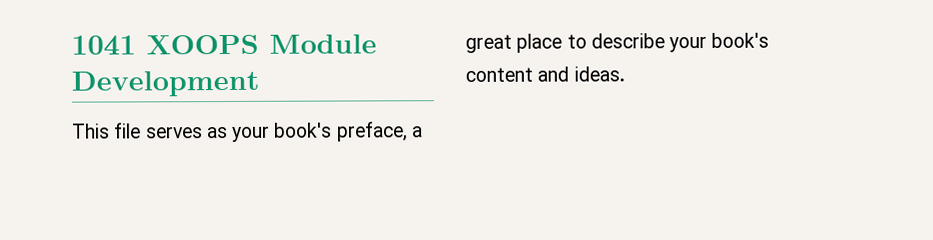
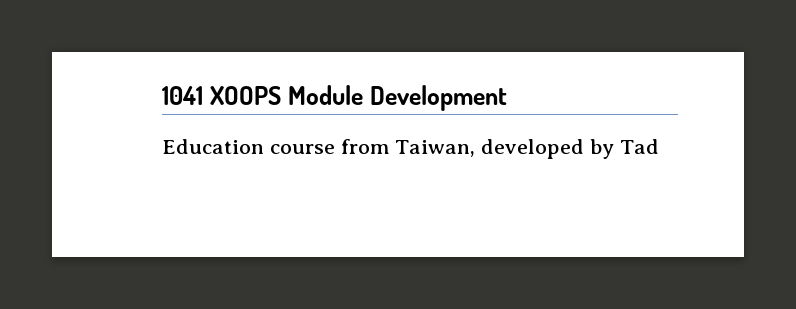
[72,121,423,142] [465,32,770,54] [465,66,625,83] This file serves as your book's preface, a great place to describe your book's content and ideas. -> [162,139,659,159] Education course from Taiwan, developed by Tad

